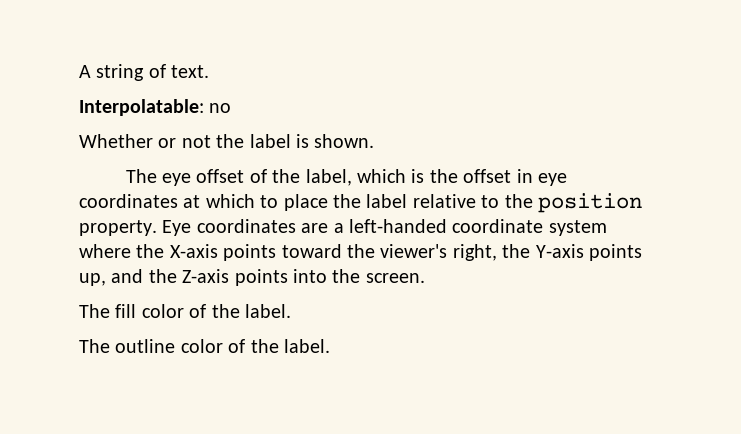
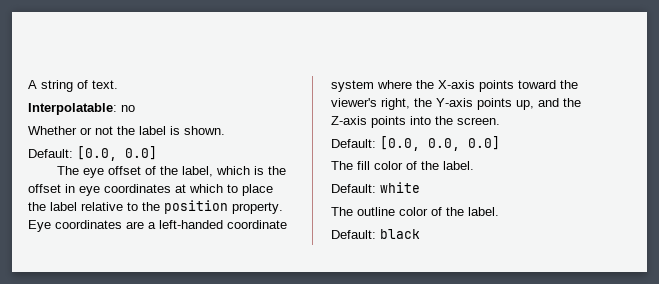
(375, 141) none -> [28,146,157,161] // Default: [0.0, 0.0]
(425, 278) none -> [331,136,500,151] // Default: [0.0, 0.0, 0.0]
(291, 311) none -> [331,182,420,193] // Default: white
(330, 346) none -> [331,229,420,239] // Default: black

